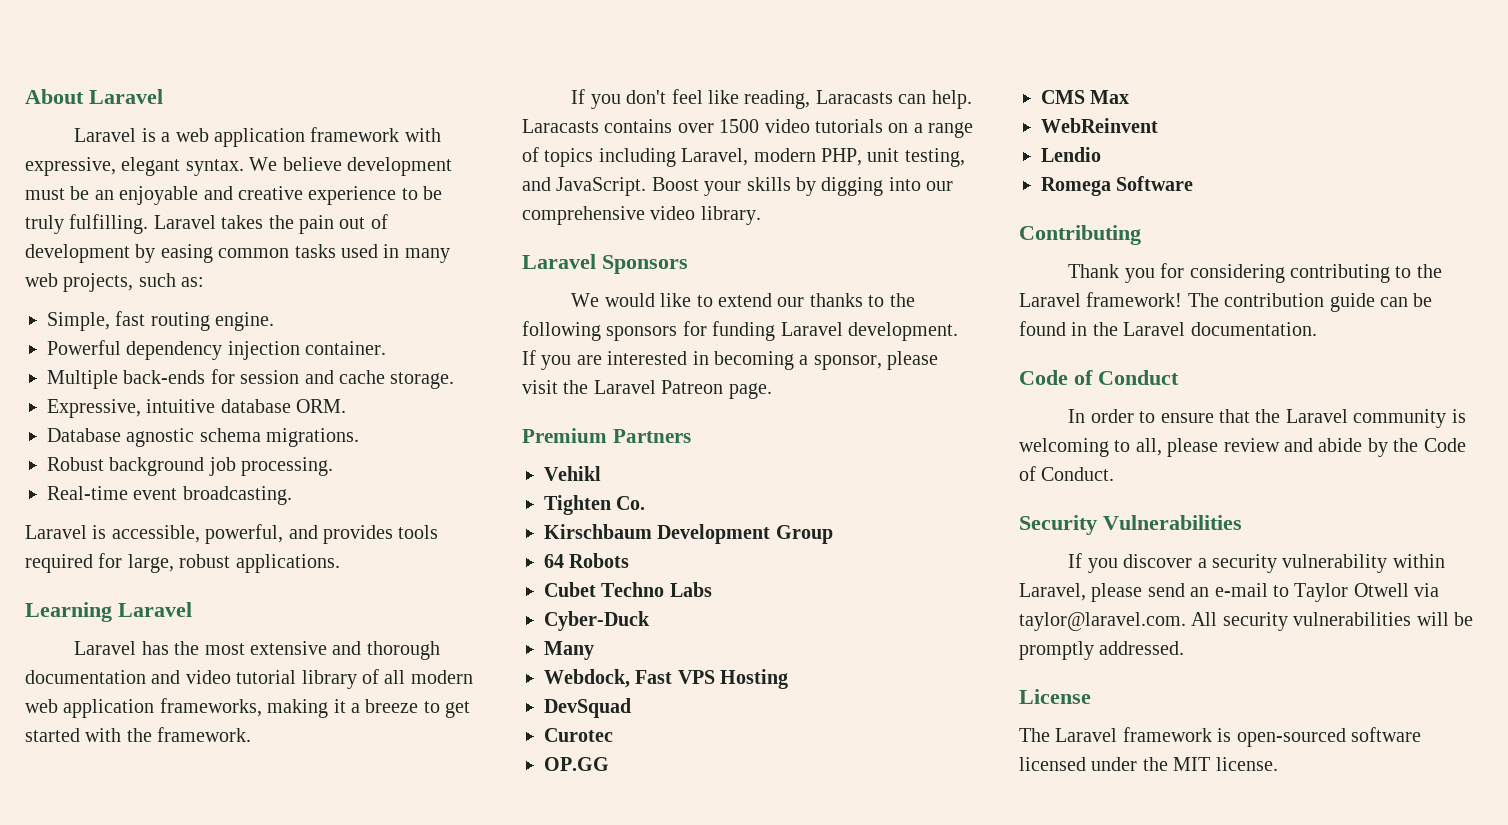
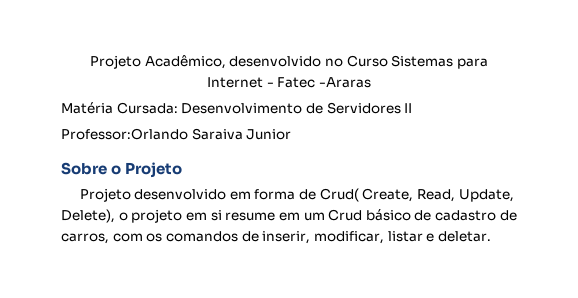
[25,89,163,104] [74,127,441,147] [25,157,452,176] [25,186,443,205] [25,214,388,234] [25,244,450,263] [25,273,205,292] [47,311,275,331] [47,340,387,360] [47,369,455,389] [47,399,347,418] [47,428,360,447] [47,457,334,476] [47,486,292,505] [25,524,439,544] [25,553,340,573] [25,602,192,622] [74,641,440,660] [25,669,473,689] [25,698,471,718] [25,727,252,742] [571,89,972,109] [522,119,974,138] [522,147,965,167] [522,177,954,196] [522,206,761,225] [522,254,688,274] [571,293,915,307] [522,321,958,341] [522,350,939,370] [522,380,772,399] [522,428,691,443] [544,466,601,481] [544,495,646,515] [544,524,833,544] [544,553,630,568] [544,582,712,597] [544,611,650,631] [544,641,594,660] [544,669,789,689] [544,698,631,718] [544,728,613,742] [544,757,609,771] [1041,90,1130,104] [1041,118,1158,133] [1041,147,1101,162] [1041,176,1194,196] [1019,225,1141,245] [1068,263,1442,283] [1019,292,1433,312] [1019,321,1317,336] [1019,370,1179,385] [1068,409,1466,428] [1019,438,1466,457] [1019,466,1115,481] [1019,515,1242,535] [1068,553,1445,573] [1019,583,1440,602] [1019,612,1473,631] [1019,641,1185,660] [1019,689,1091,704] [1019,727,1421,747] [1019,757,1278,771] About Laravel // Laravel is a web application framework with expressive, elegant syntax. We believe development must be an enjoyable and creative experience to be truly fulfilling. Laravel takes the pain out of development by easing common tasks used in many web projects, such as: // Simple, fast routing engine. // Powerful dependency injection container. // Multiple back-ends for session and cache storage. // Expressive, intuitive database ORM. // Database agnostic schema migrations. // Robust background job processing. // Real-time event broadcasting. // Laravel is accessible, powerful, and provides tools required for large, robust applications. // Learning Laravel // Laravel has the most extensive and thorough documentation and video tutorial library of all modern web application frameworks, making it a breeze to get started with the framework. // If you don't feel like reading, Laracasts can help. Laracasts contains over 1500 video tutorials on a range of topics including Laravel, modern PHP, unit testing, and JavaScript. Boost your skills by digging into our comprehensive video library. // Laravel Sponsors // We would like to extend our thanks to the following sponsors for funding Laravel development. If you are interested in becoming a sponsor, please visit the Laravel Patreon page. // Premium Partners // Vehikl // Tighten Co. // Kirschbaum Development Group // 64 Robots // Cubet Techno Labs // Cyber-Duck // Many // Webdock, Fast VPS Hosting // DevSquad // Curotec // OP.GG // CMS Max // WebReinvent // Lendio // Romega Software // Contributing // Thank you for considering contributing to the Laravel framework! The contribution guide can be found in the Laravel documentation. // Code of Conduct // In order to ensure that the Laravel community is welcoming to all, please review and abide by the Code of Conduct. // Security Vulnerabilities // If you discover a security vulnerability within Laravel, please send an e-mail to Taylor Otwell via taylor@laravel.com. All security vulnerabilities will be promptly addressed. // License // The Laravel framework is open-sourced software licensed under the MIT license. -> [90,55,488,69] [207,77,371,88] [61,102,413,114] [61,128,292,140] [61,162,183,178] [79,188,514,202] [61,209,517,223] [61,231,491,244] Projeto Acadêmico, desenvolvido no Curso Sistemas para Internet - Fatec -Araras // Matéria Cursada: Desenvolvimento de Servidores II // Professor:Orlando Saraiva Junior // Sobre o Projeto // Projeto desenvolvido em forma de Crud( Create, Read, Update, Delete), o projeto em si resume em um Crud básico de cadastro de carros, com os comandos de inserir, modificar, listar e deletar.

